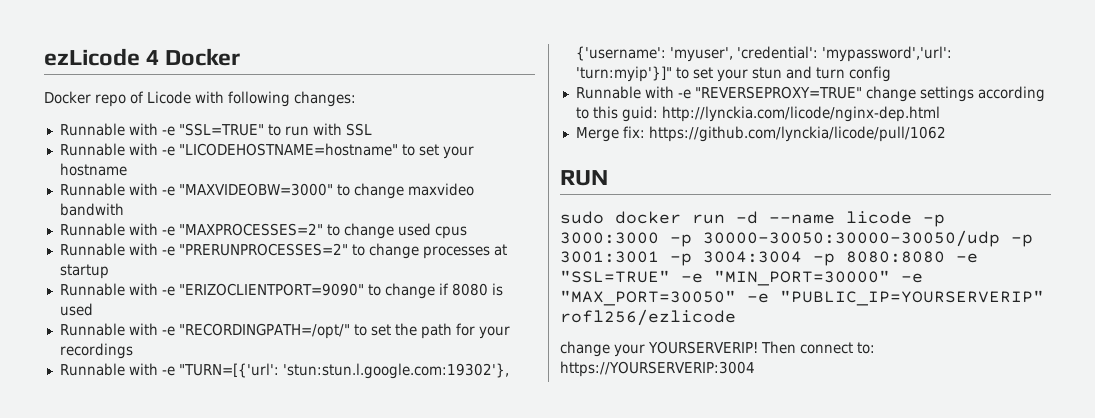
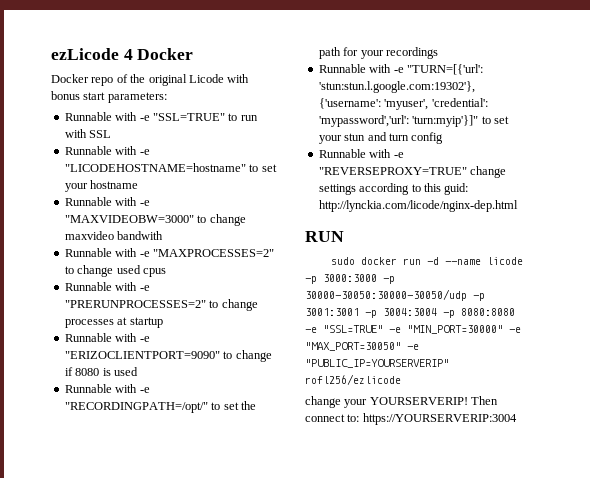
[147,91,356,107] Licode with following changes: -> [130,74,250,86] [51,91,167,103] the original Licode with bonus start parameters:
[575,126,946,142] // Merge fix: https://github.com/lynckia/licode/pull/1062 -> (518, 206) none

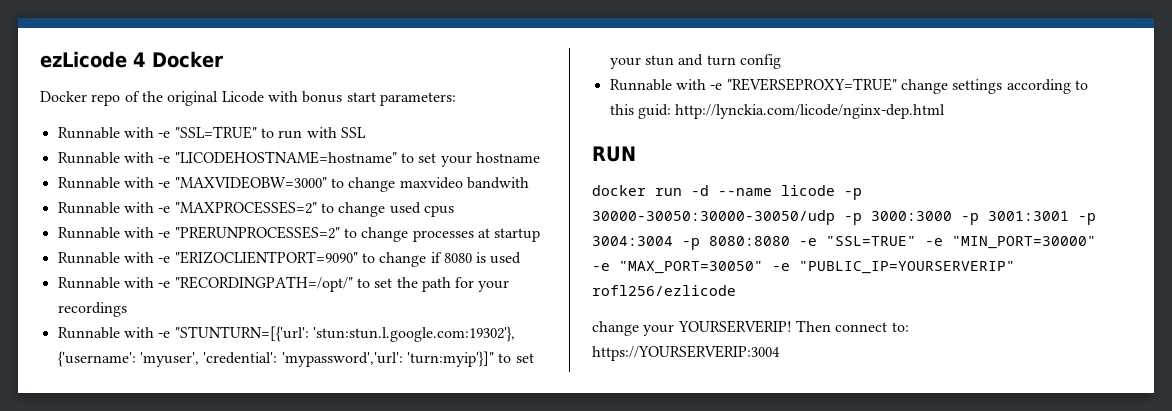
[406,64,483,75] "TURN=[{'url': -> [174,326,309,342] "STUNTURN=[{'url':
[331,257,356,265] sudo -> (636, 154) none
[323,274,395,284] [305,289,467,301] 3000:3000 -p 30000-30050:30000-30050/udp -> [592,210,952,225] 30000-30050:30000-30050/udp -p 3000:3000

